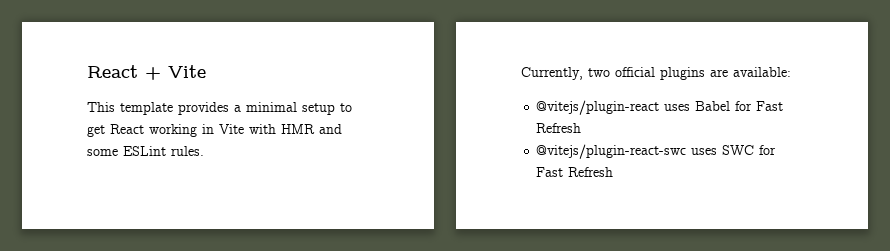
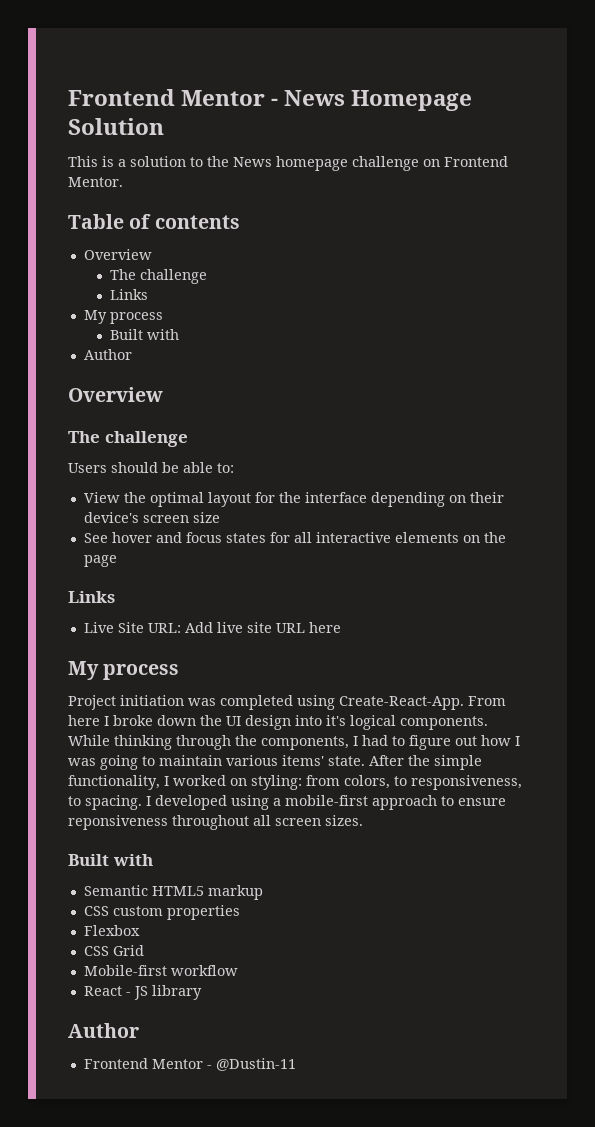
[87,65,206,80] [87,102,352,115] [87,124,342,137] [87,146,204,156] [521,67,791,80] [536,100,784,115] [536,123,582,133] [536,144,777,159] [536,167,614,177] React + Vite // This template provides a minimal setup to get React working in Vite with HMR and some ESLint rules. // Currently, two official plugins are available: // @vitejs/plugin-react uses Babel for Fast Refresh // @vitejs/plugin-react-swc uses SWC for Fast Refresh -> [68,89,473,111] [68,118,164,135] [68,156,508,171] [68,177,123,187] [68,214,240,229] [83,249,152,260] [110,269,208,284] [110,289,149,300] [83,310,163,324] [110,329,180,340] [83,349,132,360] [68,387,163,402] [68,431,188,447] [68,462,234,473] [83,492,504,507] [83,512,220,523] [83,532,506,543] [83,555,117,567] [68,591,115,603] [83,622,341,633] [68,661,180,680] [68,695,506,710] [68,715,488,730] [68,735,520,750] [68,755,482,770] [68,775,522,790] [68,795,506,810] [68,815,363,830] [68,854,153,866] [83,885,263,900] [83,905,240,920] [83,925,140,936] [83,945,144,956] [83,965,238,976] [83,985,202,1000] [68,1023,139,1038] [83,1058,296,1071] Frontend Mentor - News Homepage Solution // This is a solution to the News homepage challenge on Frontend Mentor. // Table of contents // Overview // The challenge // Links // My process // Built with // Author // Overview // The challenge // Users should be able to: // View the optimal layout for the interface depending on their device's screen size // See hover and focus states for all interactive elements on the page // Links // Live Site URL: Add live site URL here // My process // Project initiation was completed using Create-React-App. From here I broke down the UI design into it's logical components. While thinking through the components, I had to figure out how I was going to maintain various items' state. After the simple functionality, I worked on styling: from colors, to responsiveness, to spacing. I developed using a mobile-first approach to ensure reponsiveness throughout all screen sizes. // Built with // Semantic HTML5 markup // CSS custom properties // Flexbox // CSS Grid // Mobile-first workflow // React - JS library // Author // Frontend Mentor - @Dustin-11

